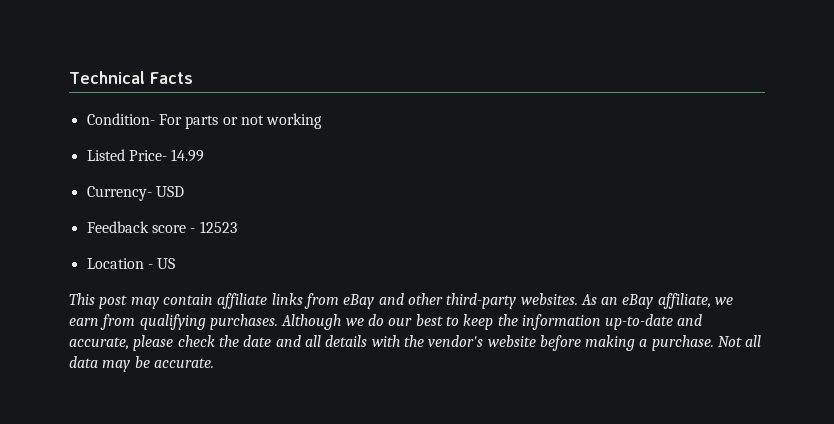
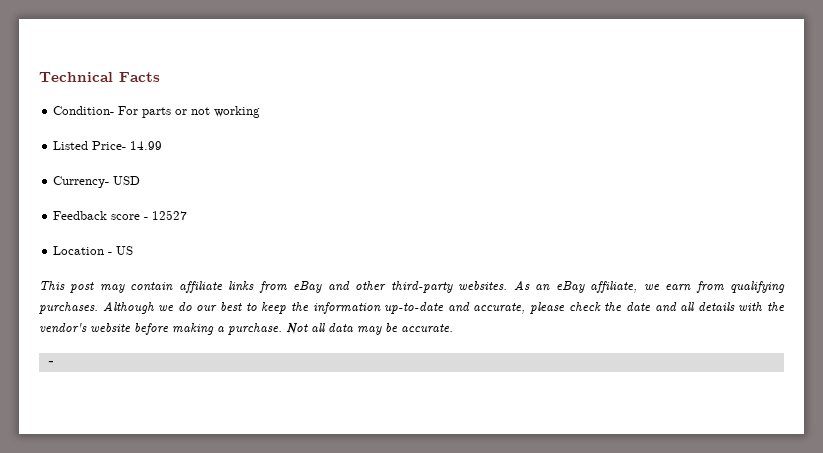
[199,221,237,233] 12523 -> [152,210,188,220] 12527
(214, 363) none -> [46,361,55,366] // -

